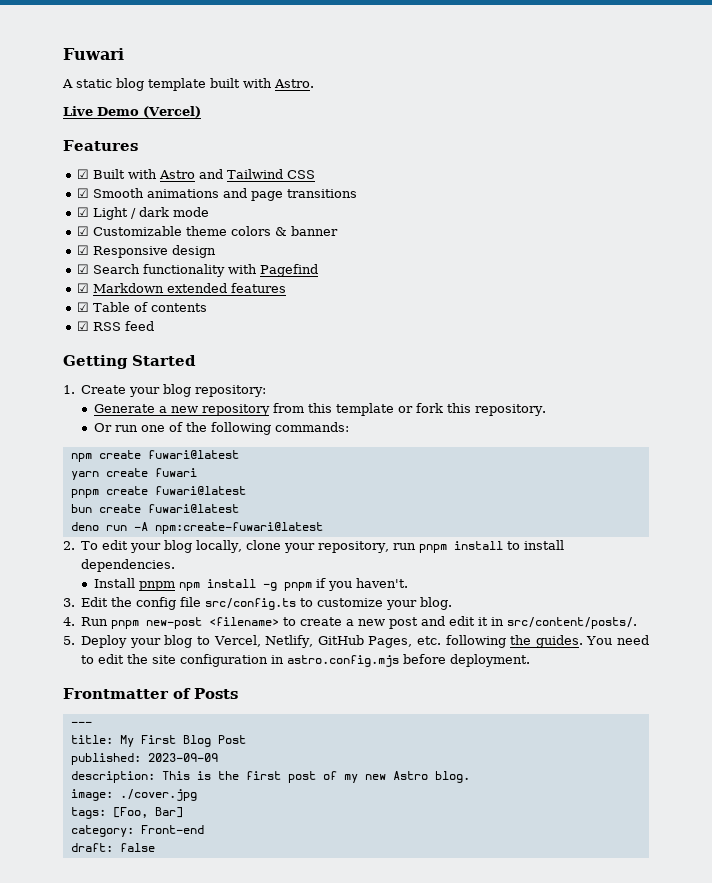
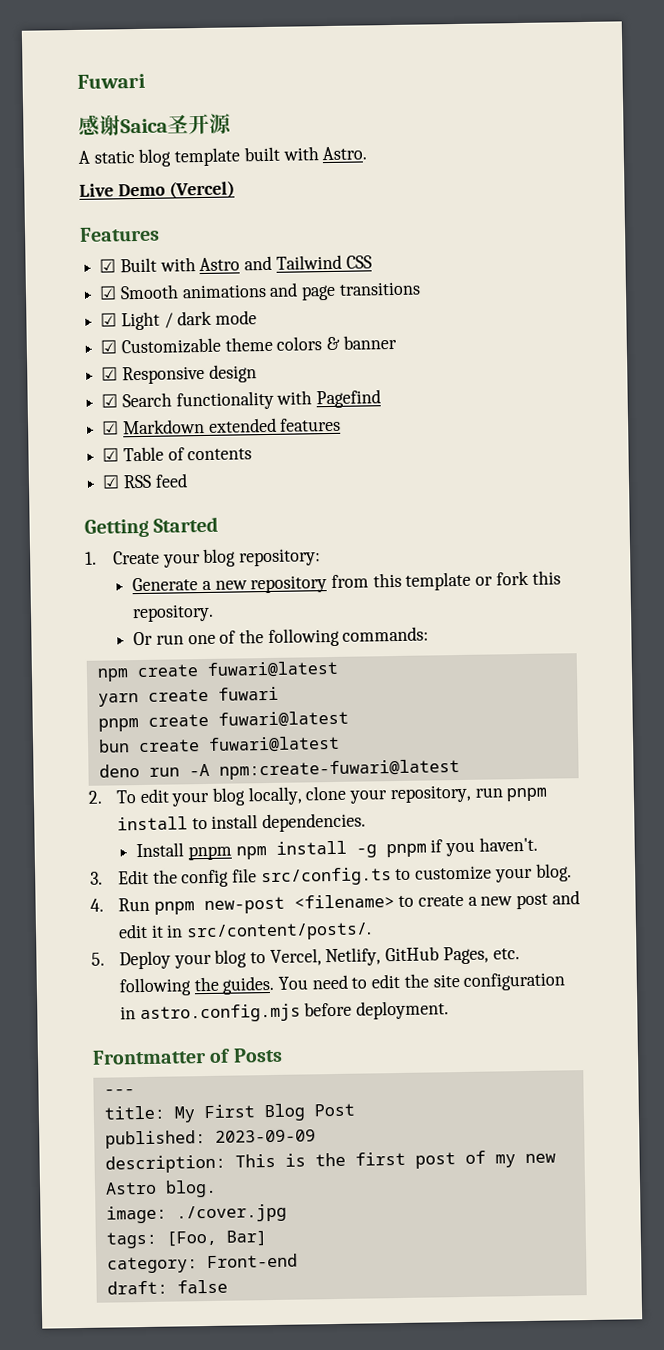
(124, 54) none -> [78,113,232,137] // 感谢Saica圣开源

